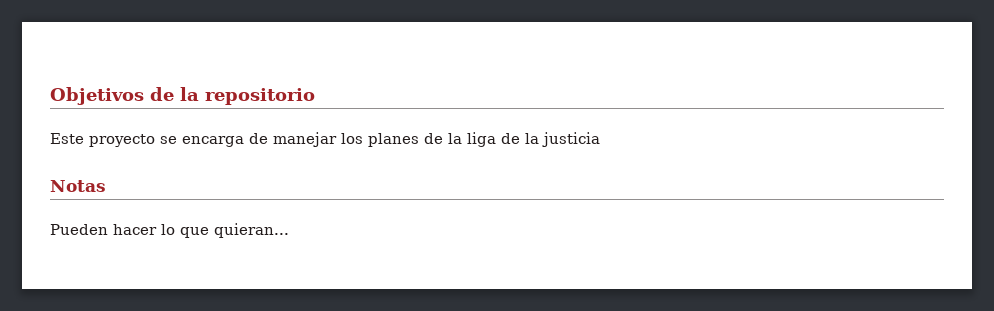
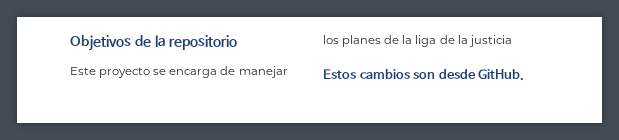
[50,180,106,192] [50,223,289,238] Notas // Pueden hacer lo que quieran... -> [323,69,525,81] Estos cambios son desde GitHub.

